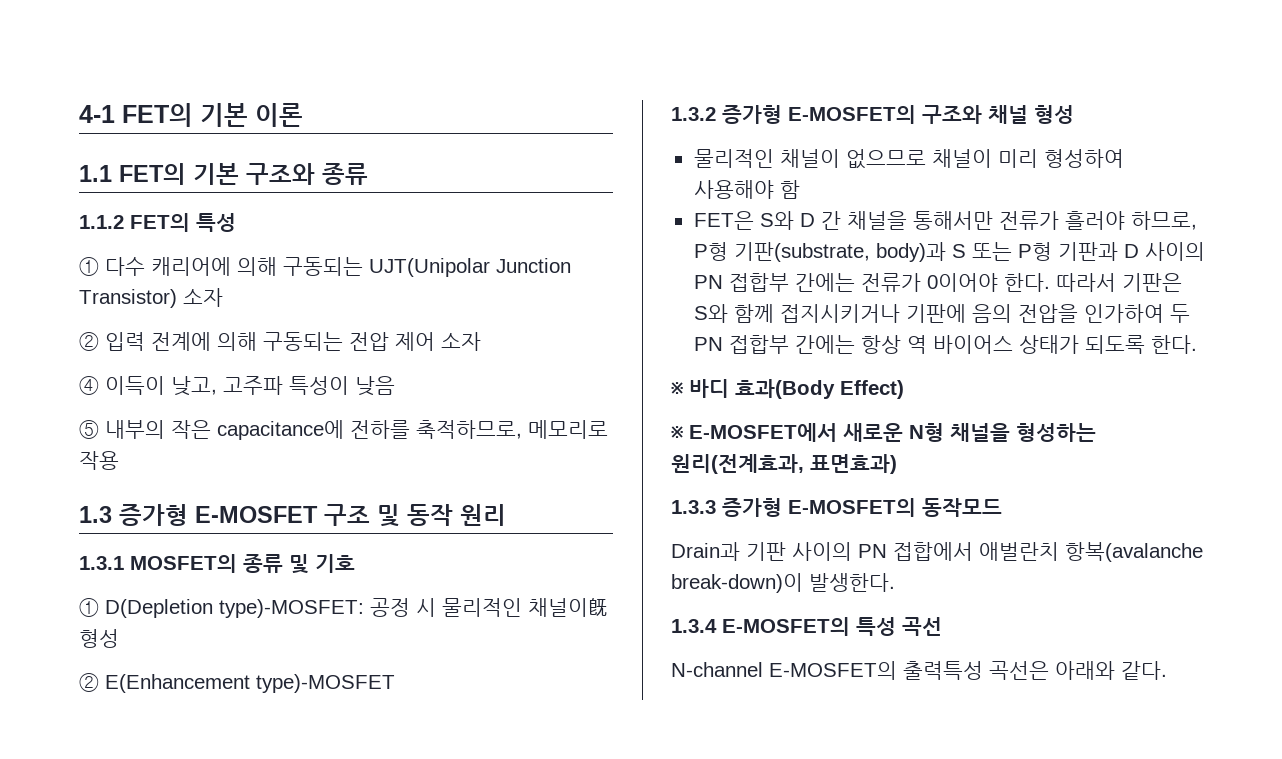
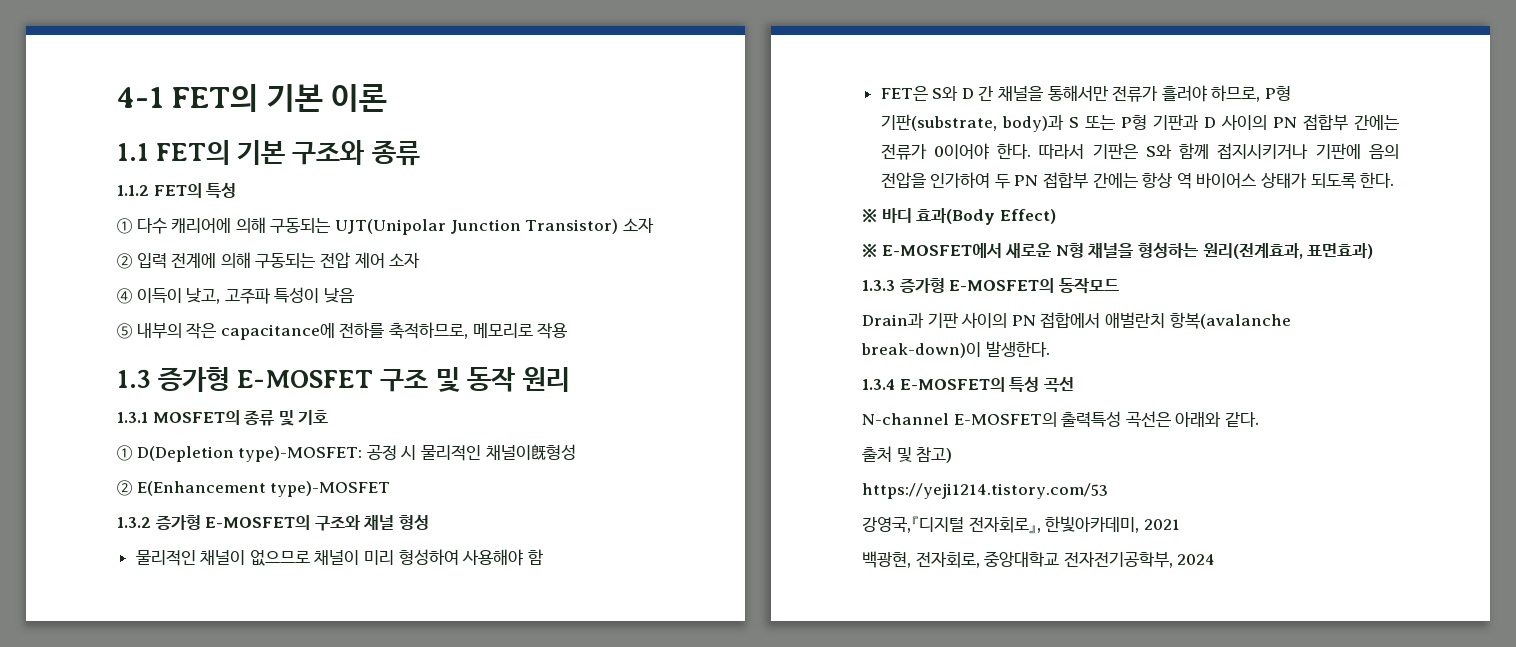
(1167, 670) none -> [862,446,953,463] [862,483,1108,499] [862,516,1180,534] [862,551,1216,568] // 출처 및 참고) // https://yeji1214.tistory.com/53 // 강영국,『디지털 전자회로』, 한빛아카데미, 2021 // 백광현, 전자회로, 중앙대학교 전자전기공학부, 2024

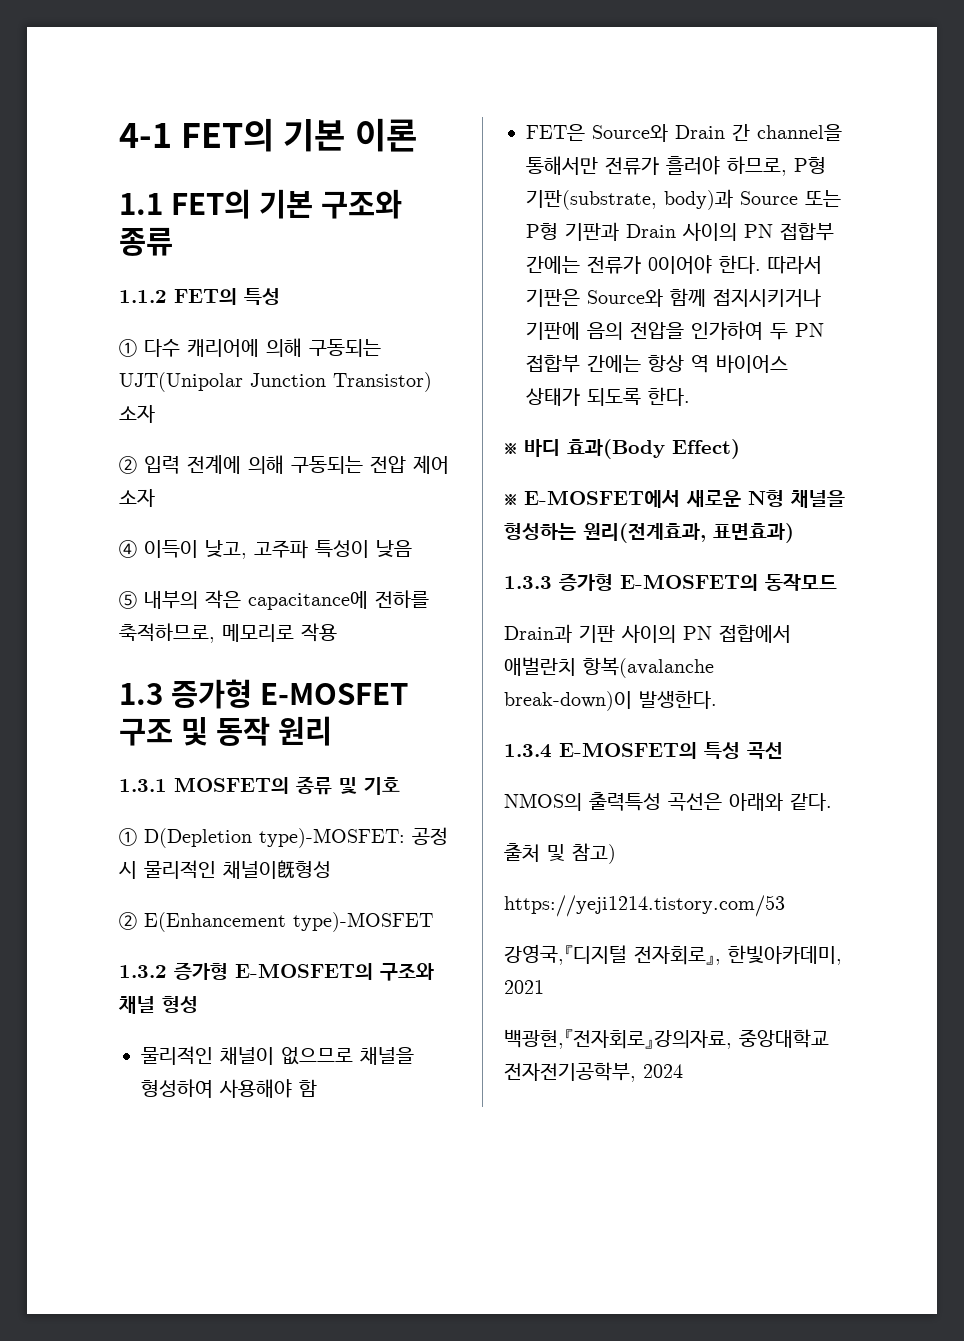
[314,550,395,565] 채널이 미리 -> [360,1046,414,1065] 채널을
[932,86,1044,101] S와 D 간 채널을 -> [592,124,842,142] Source와 Drain 간 channel을
[1068,117,1079,128] S -> [740,191,798,205] Source
[1203,117,1216,128] D -> [626,224,676,238] Drain
[1145,144,1172,159] S와 -> [587,289,663,307] Source와
[862,412,1057,427] N-channel E-MOSFET의 -> [504,793,582,811] NMOS의
[915,552,980,568] 전자회로, -> [564,1029,732,1049] 『전자회로』강의자료,

